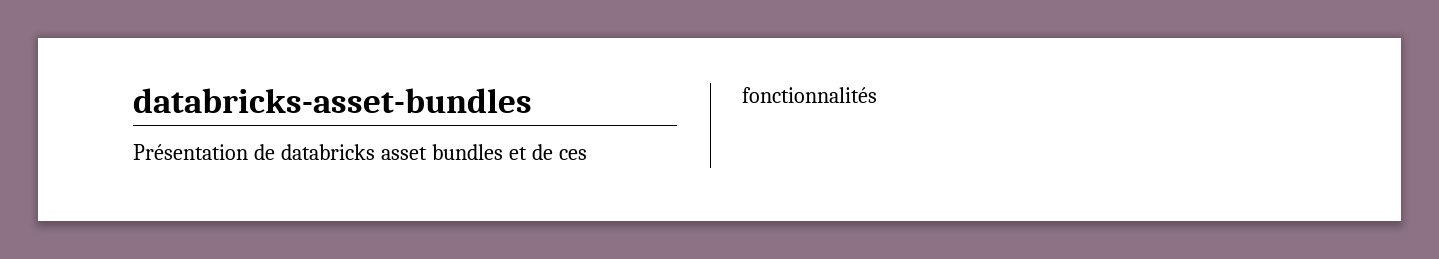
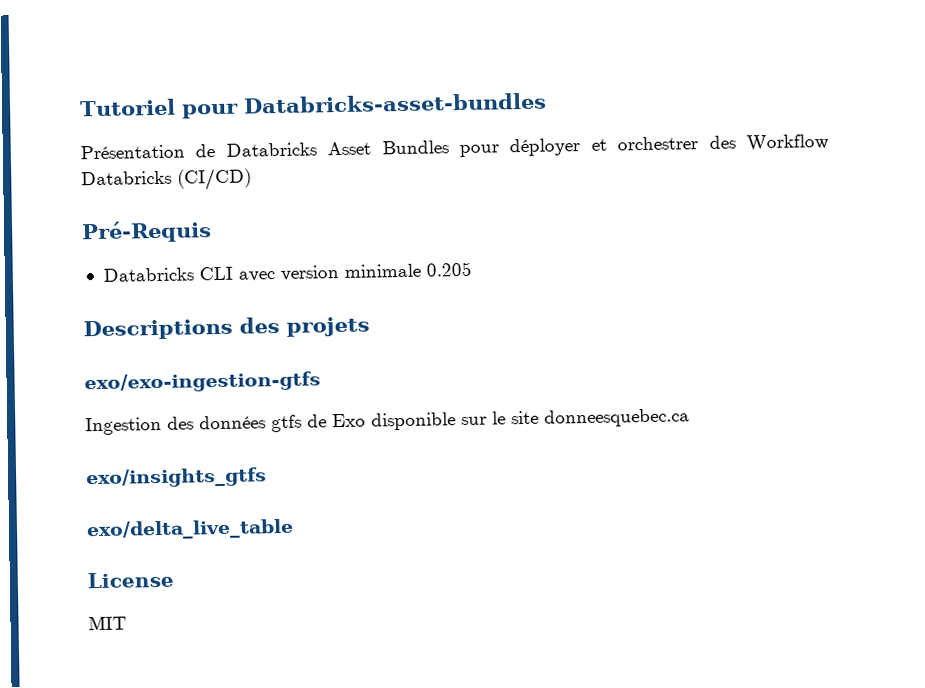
[133,88,532,113] databricks-asset-bundles -> [79,92,547,119] Tutoriel pour Databricks-asset-bundles
[280,144,587,160] [742,87,877,103] databricks asset bundles et de ces fonctionnalités -> [225,133,829,158] [81,167,252,191] [81,220,212,244] [102,261,472,282] [83,316,370,341] [84,371,321,394] [85,408,690,436] [86,467,267,489] [86,518,294,541] [87,571,174,589] [88,615,127,631] Databricks Asset Bundles pour déployer et orchestrer des Workflow Databricks (CI/CD) // Pré-Requis // Databricks CLI avec version minimale 0.205 // Descriptions des projets // exo/exo-ingestion-gtfs // Ingestion des données gtfs de Exo disponible sur le site donneesquebec.ca // exo/insights_gtfs // exo/delta_live_table // License // MIT

